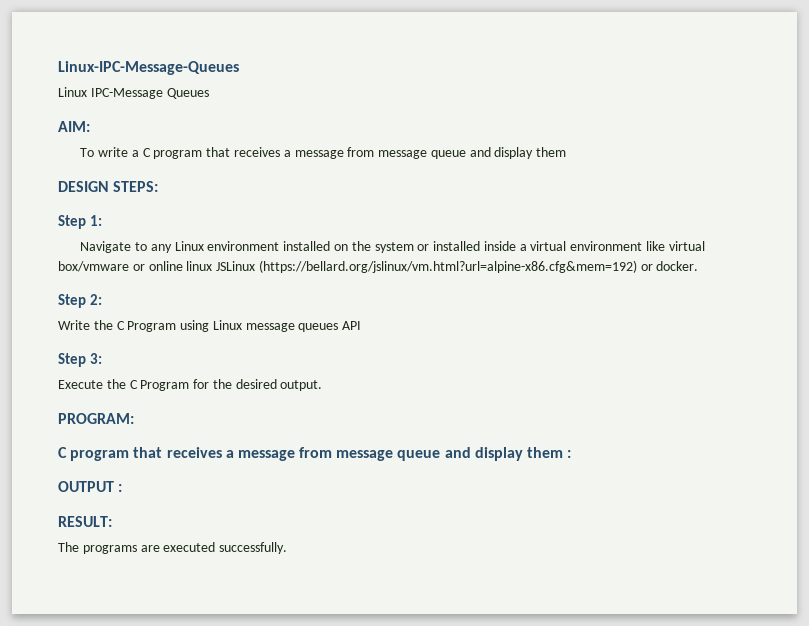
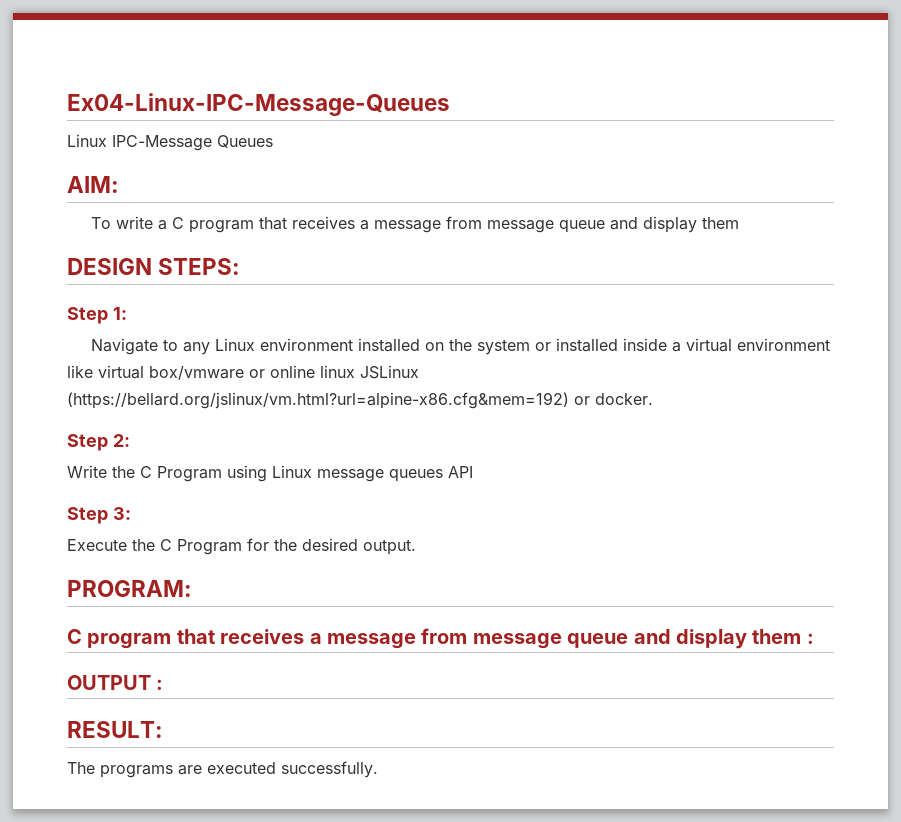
[58,61,239,75] Linux-IPC-Message-Queues -> [67,93,450,116] Ex04-Linux-IPC-Message-Queues

